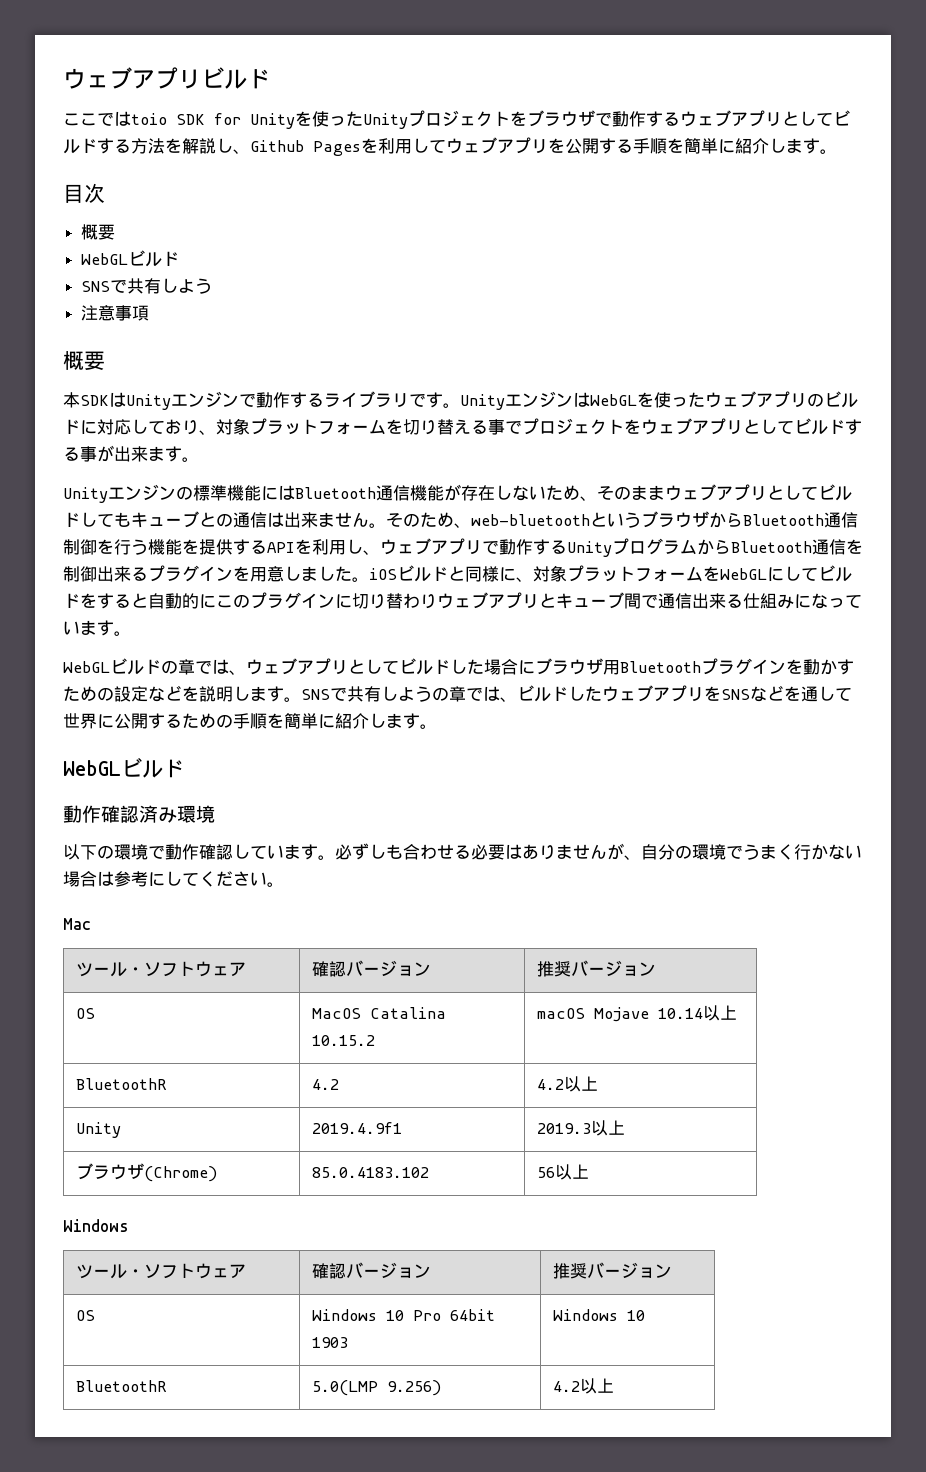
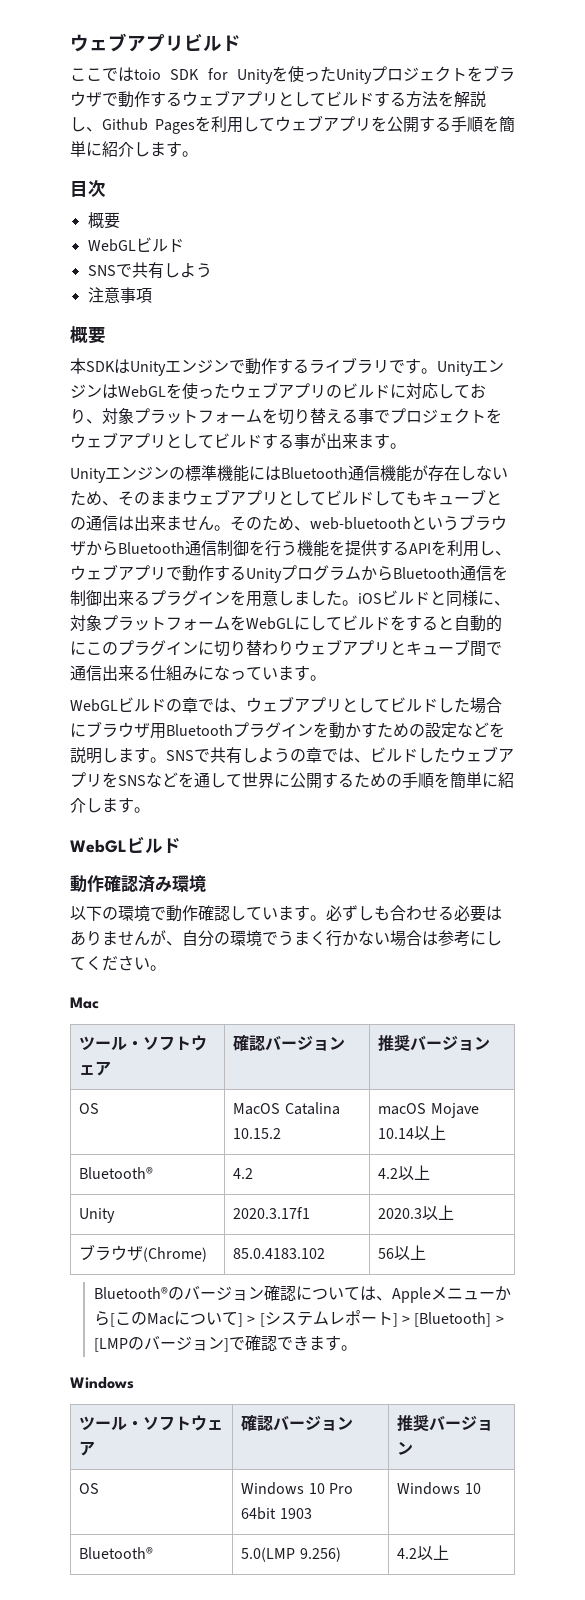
[75,1078,167,1090] BluetoothR -> [79,1167,154,1179] Bluetooth®
[311,1122,402,1134] [536,1123,591,1134] 2019.4.9f1 | 2019.3 -> [233,1207,311,1219] [378,1208,423,1219] 2020.3.17f1 | 2020.3
(589, 1171) none -> [93,1285,511,1303] [93,1310,504,1327] [93,1335,357,1352] // Bluetooth®のバージョン確認については、Appleメニューから[このMacについて] > [システムレポート] > [Bluetooth] > [LMPのバージョン]で確認できます。
[75,1380,167,1392] BluetoothR -> [79,1547,154,1559] Bluetooth®

